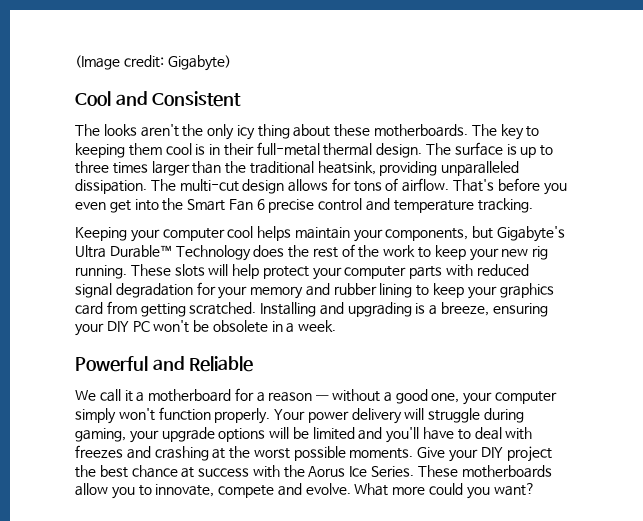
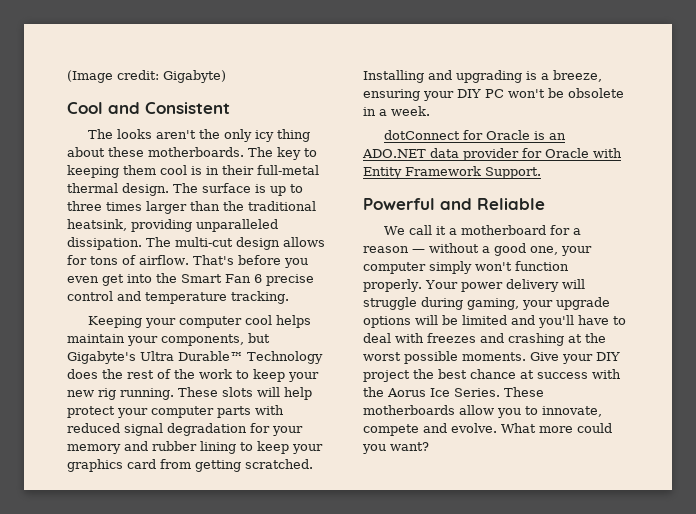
(337, 326) none -> [384,130,567,140] [362,148,622,161] [363,166,541,179] // dotConnect for Oracle is an ADO.NET data provider for Oracle with Entity Framework Support.

